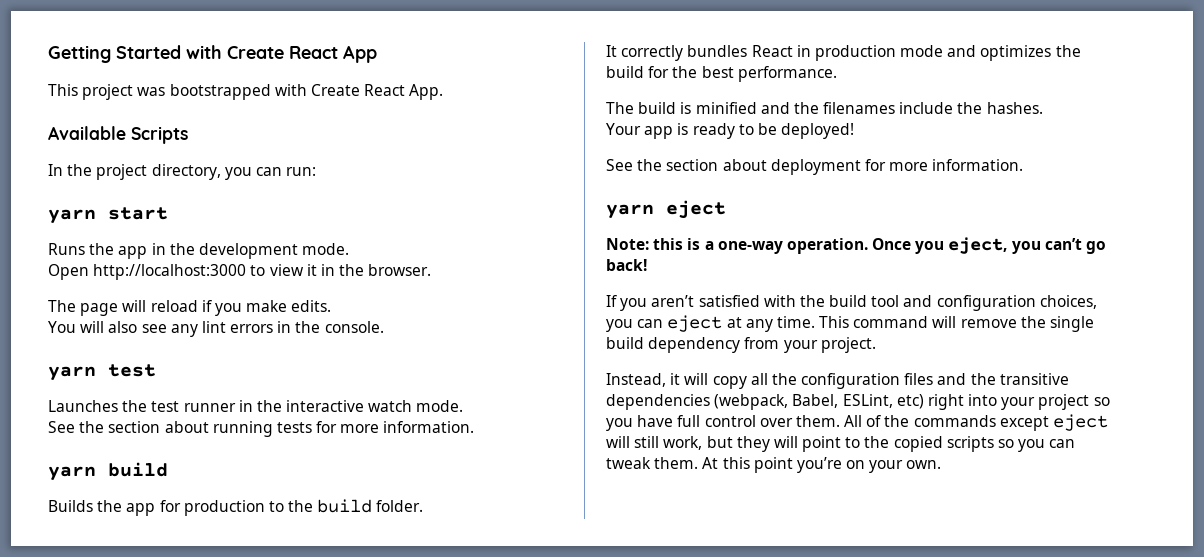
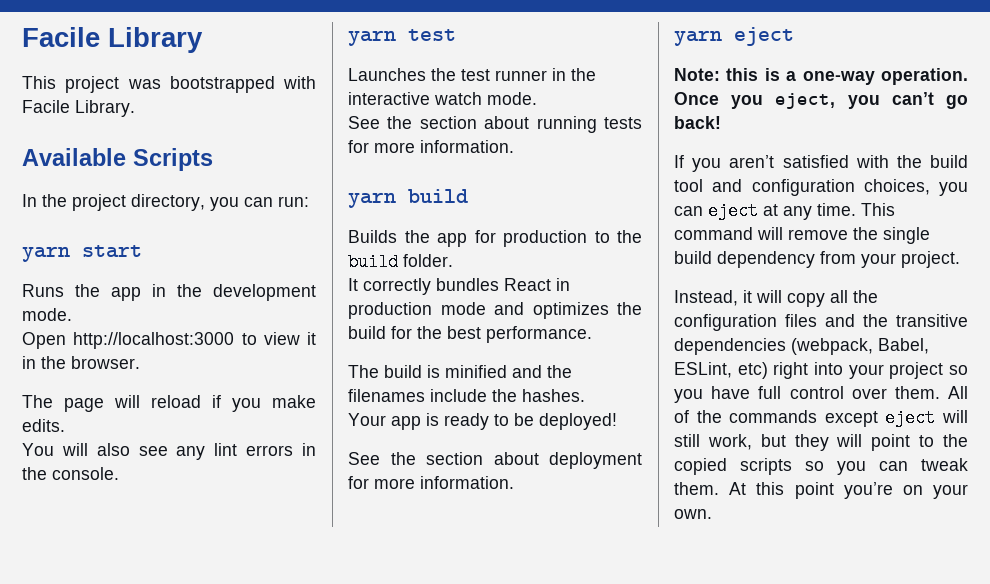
[48,45,377,63] Getting Started with Create React App -> [22,27,203,53] Facile Library
[310,84,444,100] Create React App. -> [22,100,135,117] Facile Library.

